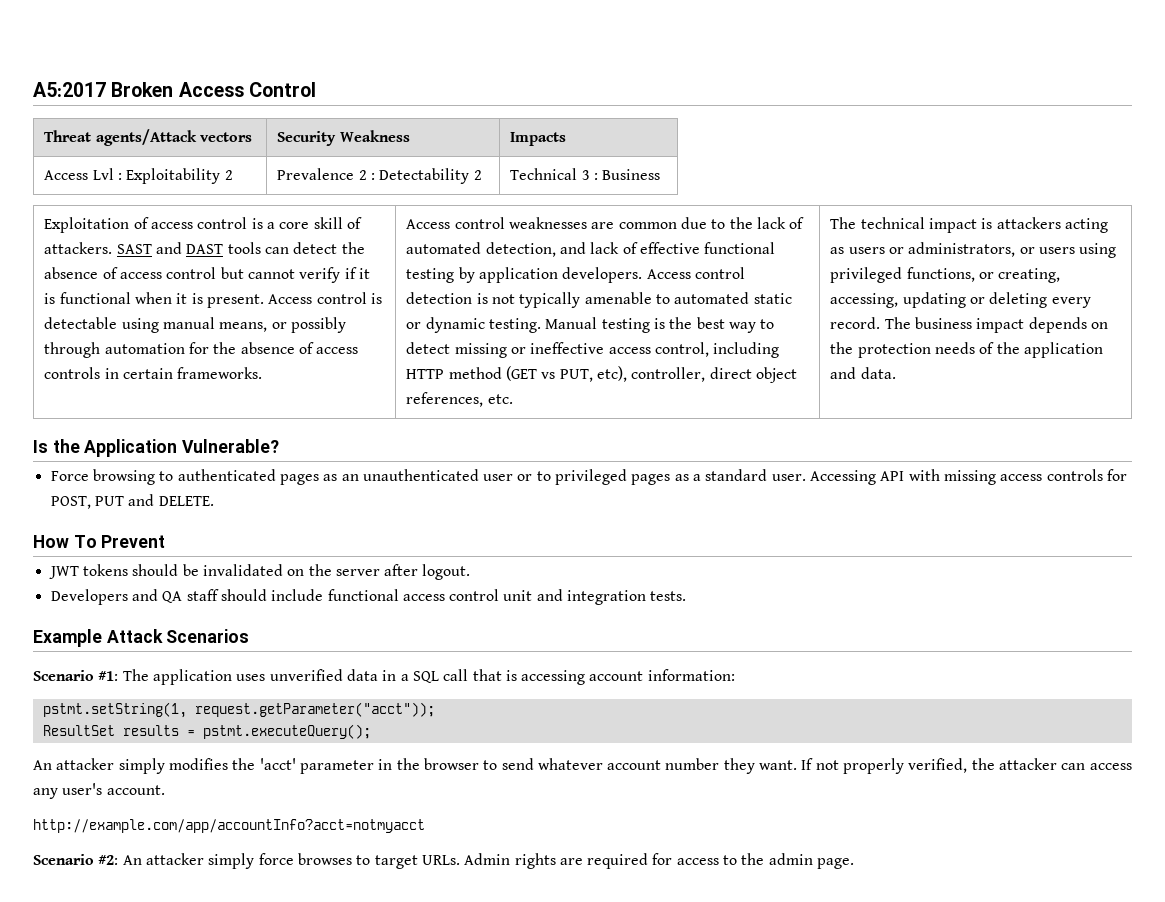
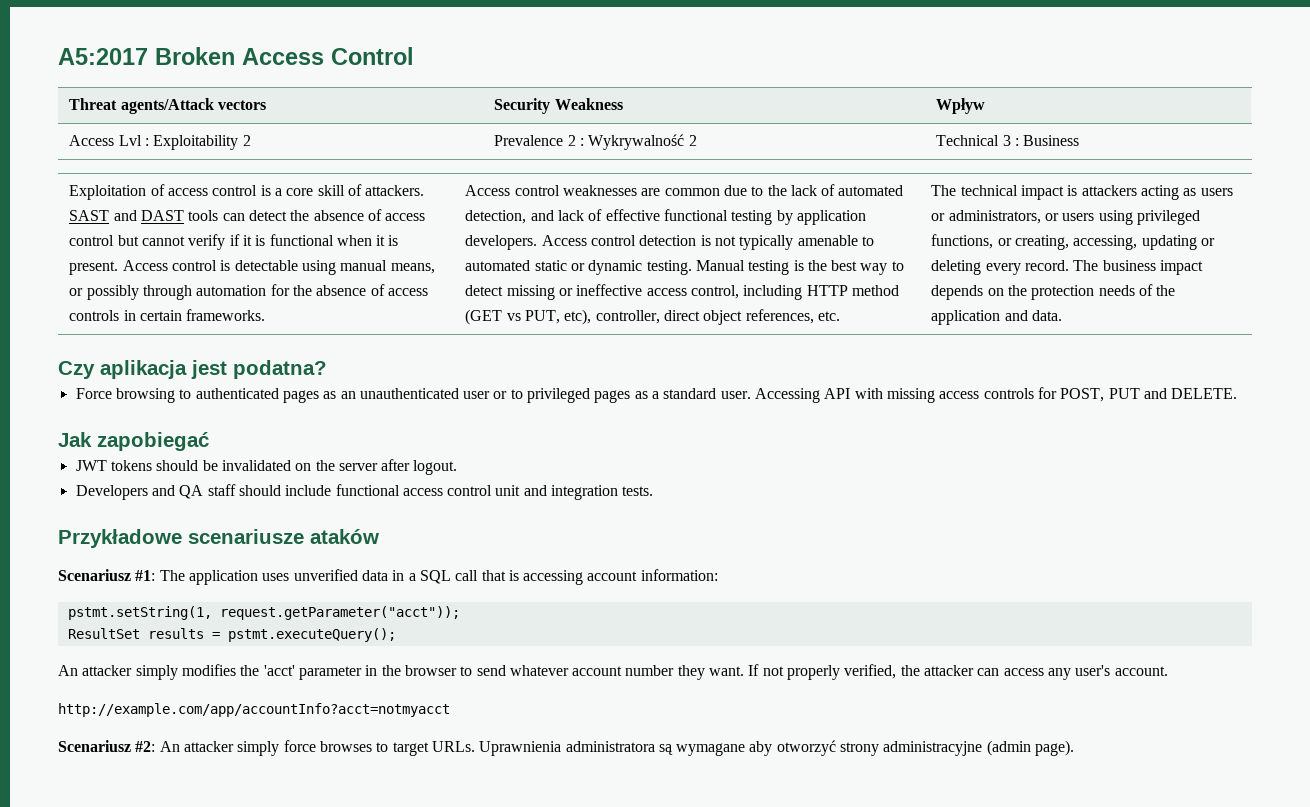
[510,132,567,146] Impacts -> [936,98,986,114] Wpływ
[379,168,470,184] Detectability -> [588,134,685,150] Wykrywalność
[33,439,280,457] Is the Application Vulnerable? -> [58,360,327,379] Czy aplikacja jest podatna?
[33,535,166,548] How To Prevent -> [58,432,209,451] Jak zapobiegać
[33,629,250,647] [33,670,94,681] Example Attack Scenarios // Scenario -> [58,529,379,548] [58,569,131,581] Przykładowe scenariusze ataków // Scenariusz
[33,854,94,865] Scenario -> [58,740,131,752] Scenariusz
[464,853,855,869] Admin rights are required for access to the admin page. -> [479,740,1075,756] Uprawnienia administratora są wymagane aby otworzyć strony administracyjne (admin page).

